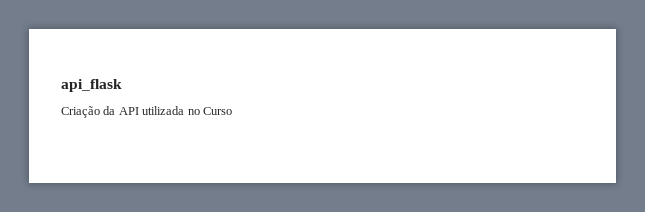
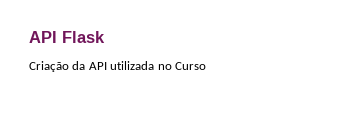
[61,79,122,92] api_flask -> [29,31,105,43] API Flask

